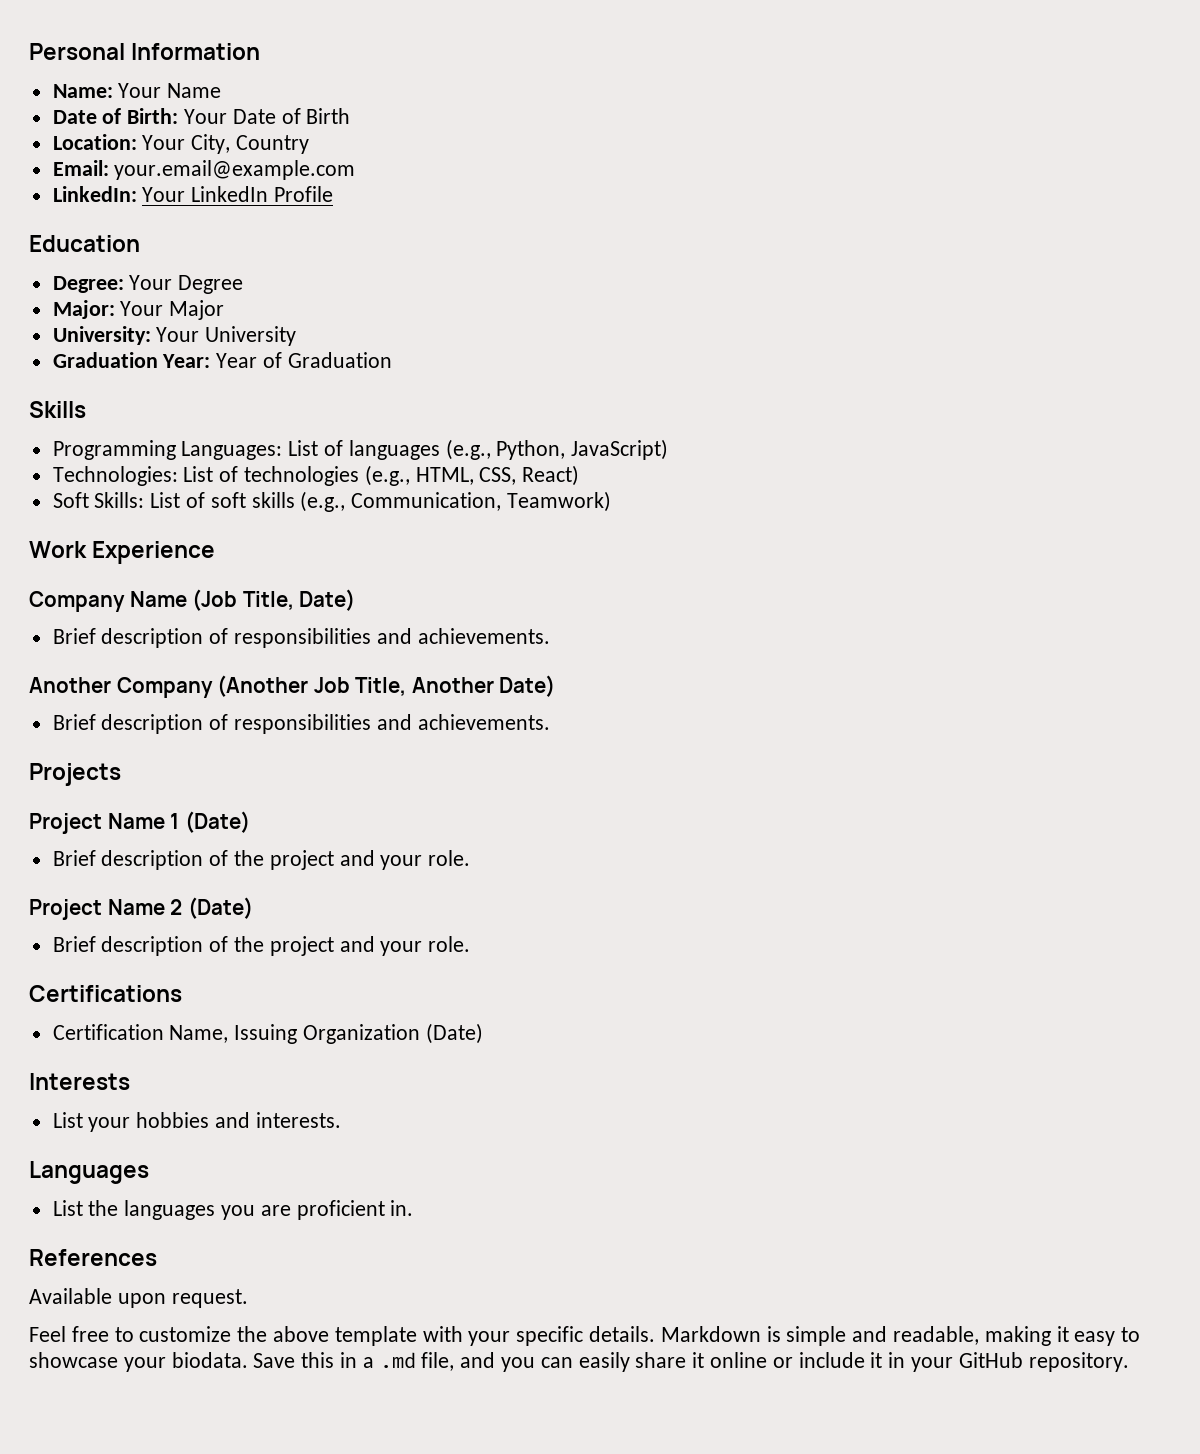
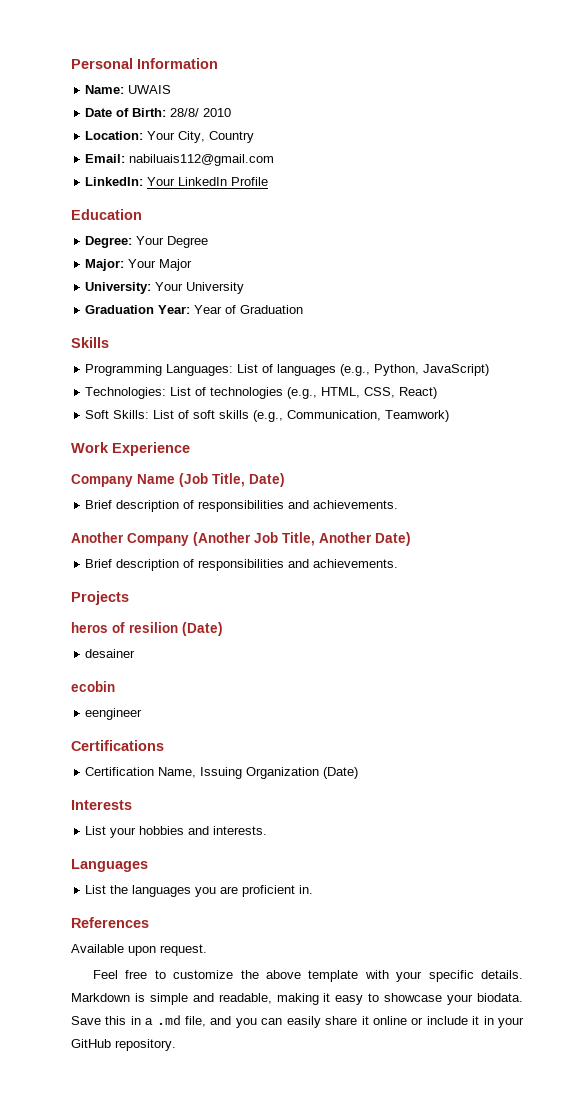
[118,83,222,98] Your Name -> [128,85,172,94] UWAIS
[184,108,351,124] Your Date of Birth -> [170,108,232,117] 28/8/ 2010
[114,160,356,180] your.email@example.com -> [129,154,275,166] nabiluais112@gmail.com
[29,811,250,834] [52,850,471,870] [29,897,253,920] [52,936,471,956] Project Name 1 (Date) // Brief description of the project and your role. // Project Name 2 (Date) // Brief description of the project and your role. -> [71,622,223,636] [85,649,136,658] [71,681,115,692] [85,708,143,720] heros of resilion (Date) // desainer // ecobin // eengineer

